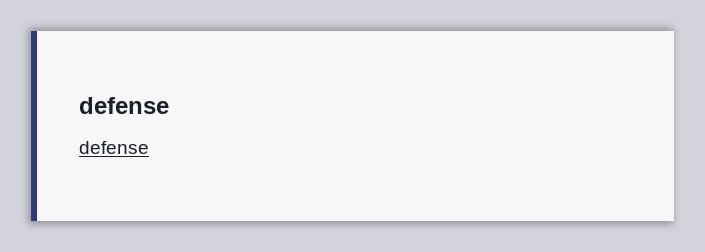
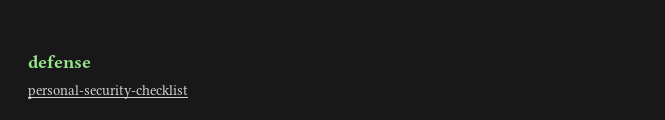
[79,141,149,154] defense -> [28,85,188,99] personal-security-checklist

